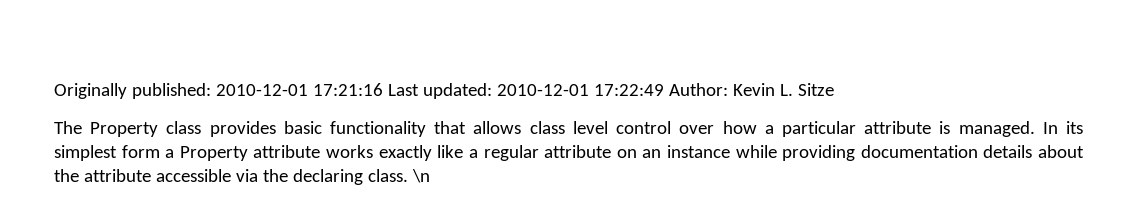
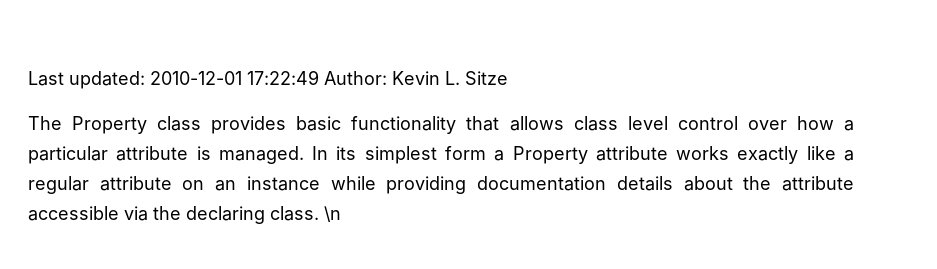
[54,83,383,99] Originally published: 2010-12-01 17:21:16 -> (28, 78) none

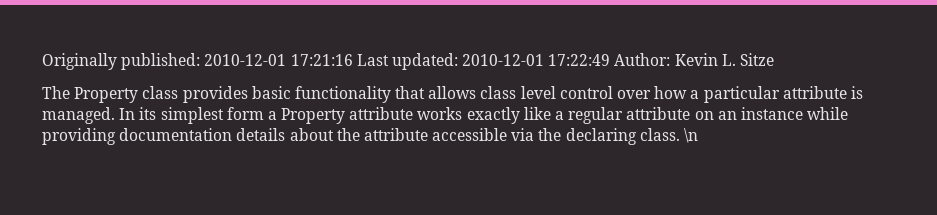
(28, 78) none -> [42,53,353,70] Originally published: 2010-12-01 17:21:16

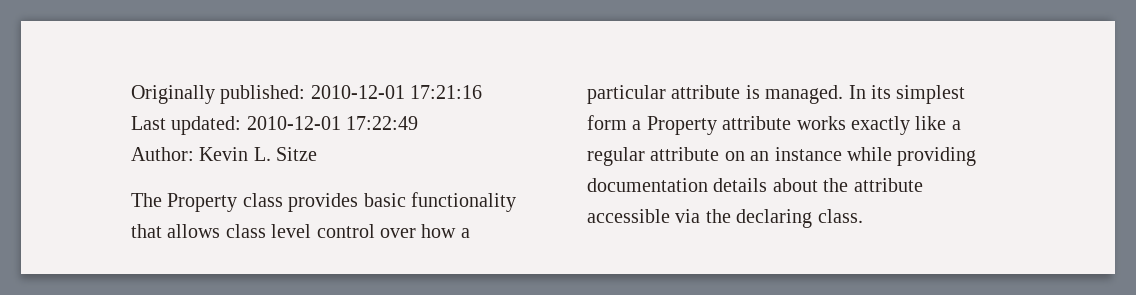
(353, 60) none -> (483, 92) //
(611, 60) none -> (419, 123) //
[684,128,699,143] \n -> (863, 216) none

